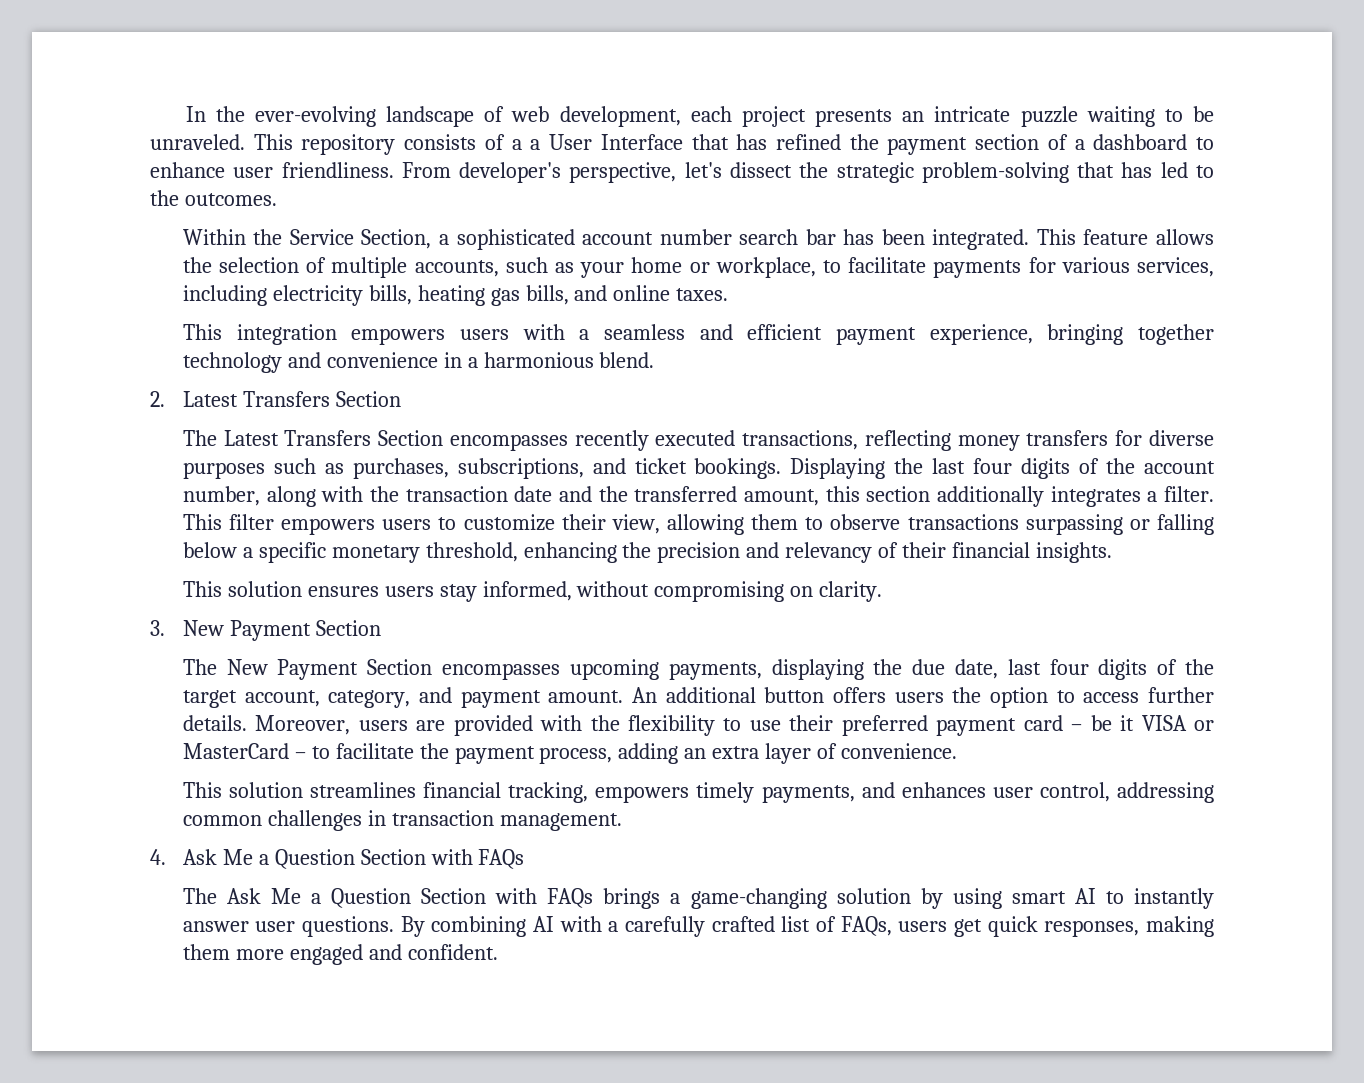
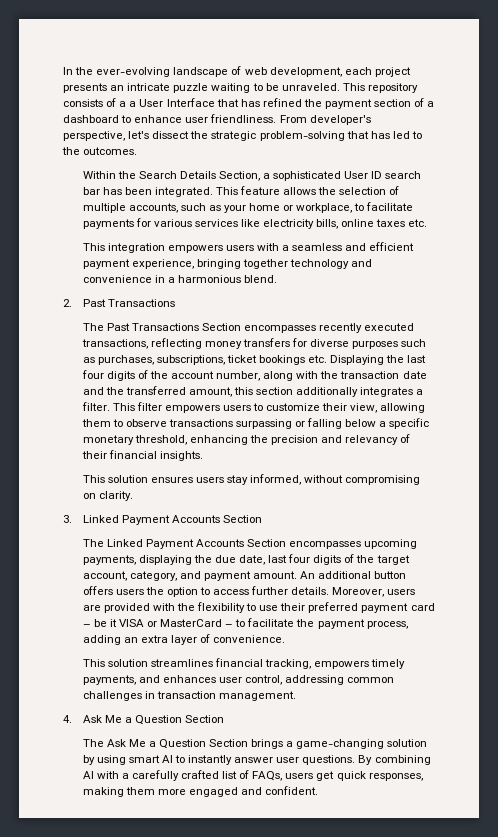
[289,229,354,245] Service -> [138,171,216,179] Search Details
[582,229,732,245] account number -> [344,171,383,179] User ID
[1137,257,1214,277] [182,285,729,306] services, including electricity bills, heating gas bills, and online taxes. -> [194,219,428,229] services like electricity bills, online taxes etc.
[182,391,401,407] [182,430,372,446] Latest Transfers Section // The Latest Transfers -> [82,299,175,307] [82,323,199,331] Past Transactions // The Past Transactions
[592,458,782,479] and ticket bookings. -> [226,355,328,365] ticket bookings etc.
[182,620,381,641] [182,659,359,680] New Payment Section // The New Payment -> [82,515,262,525] [82,539,244,549] Linked Payment Accounts Section // The Linked Payment Accounts
[430,849,525,869] with FAQs -> (224, 719) none
[495,888,594,908] with FAQs -> (249, 743) none

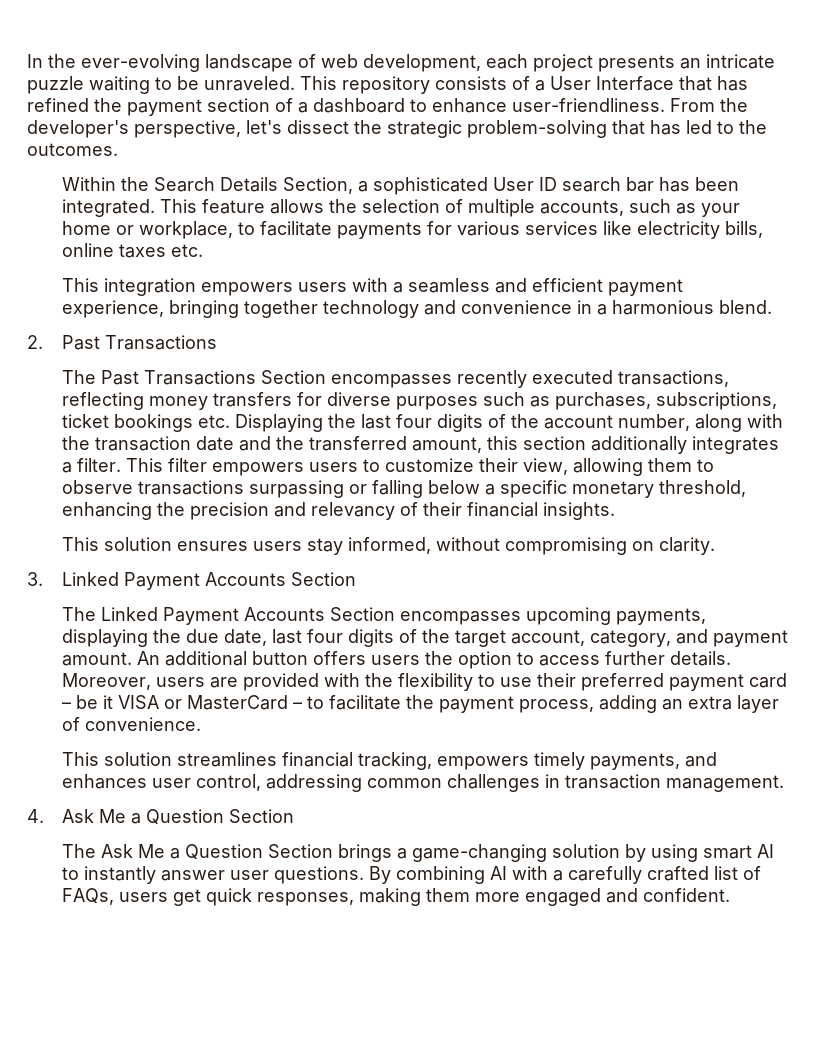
[129,101,137,107] a -> (545, 85) none
[185,114,307,123] user friendliness. From -> [512,98,748,112] user-friendliness. From the

